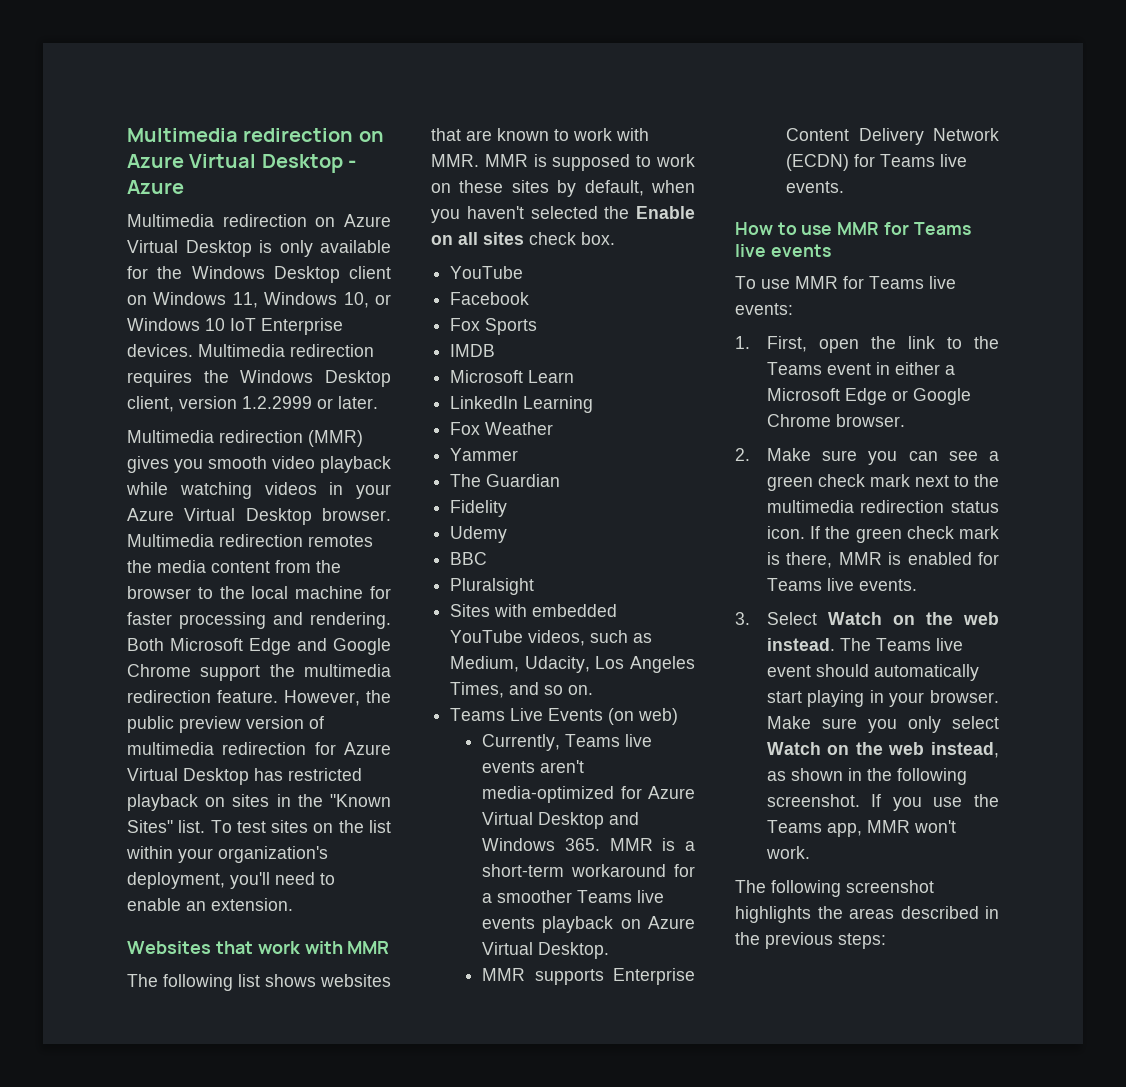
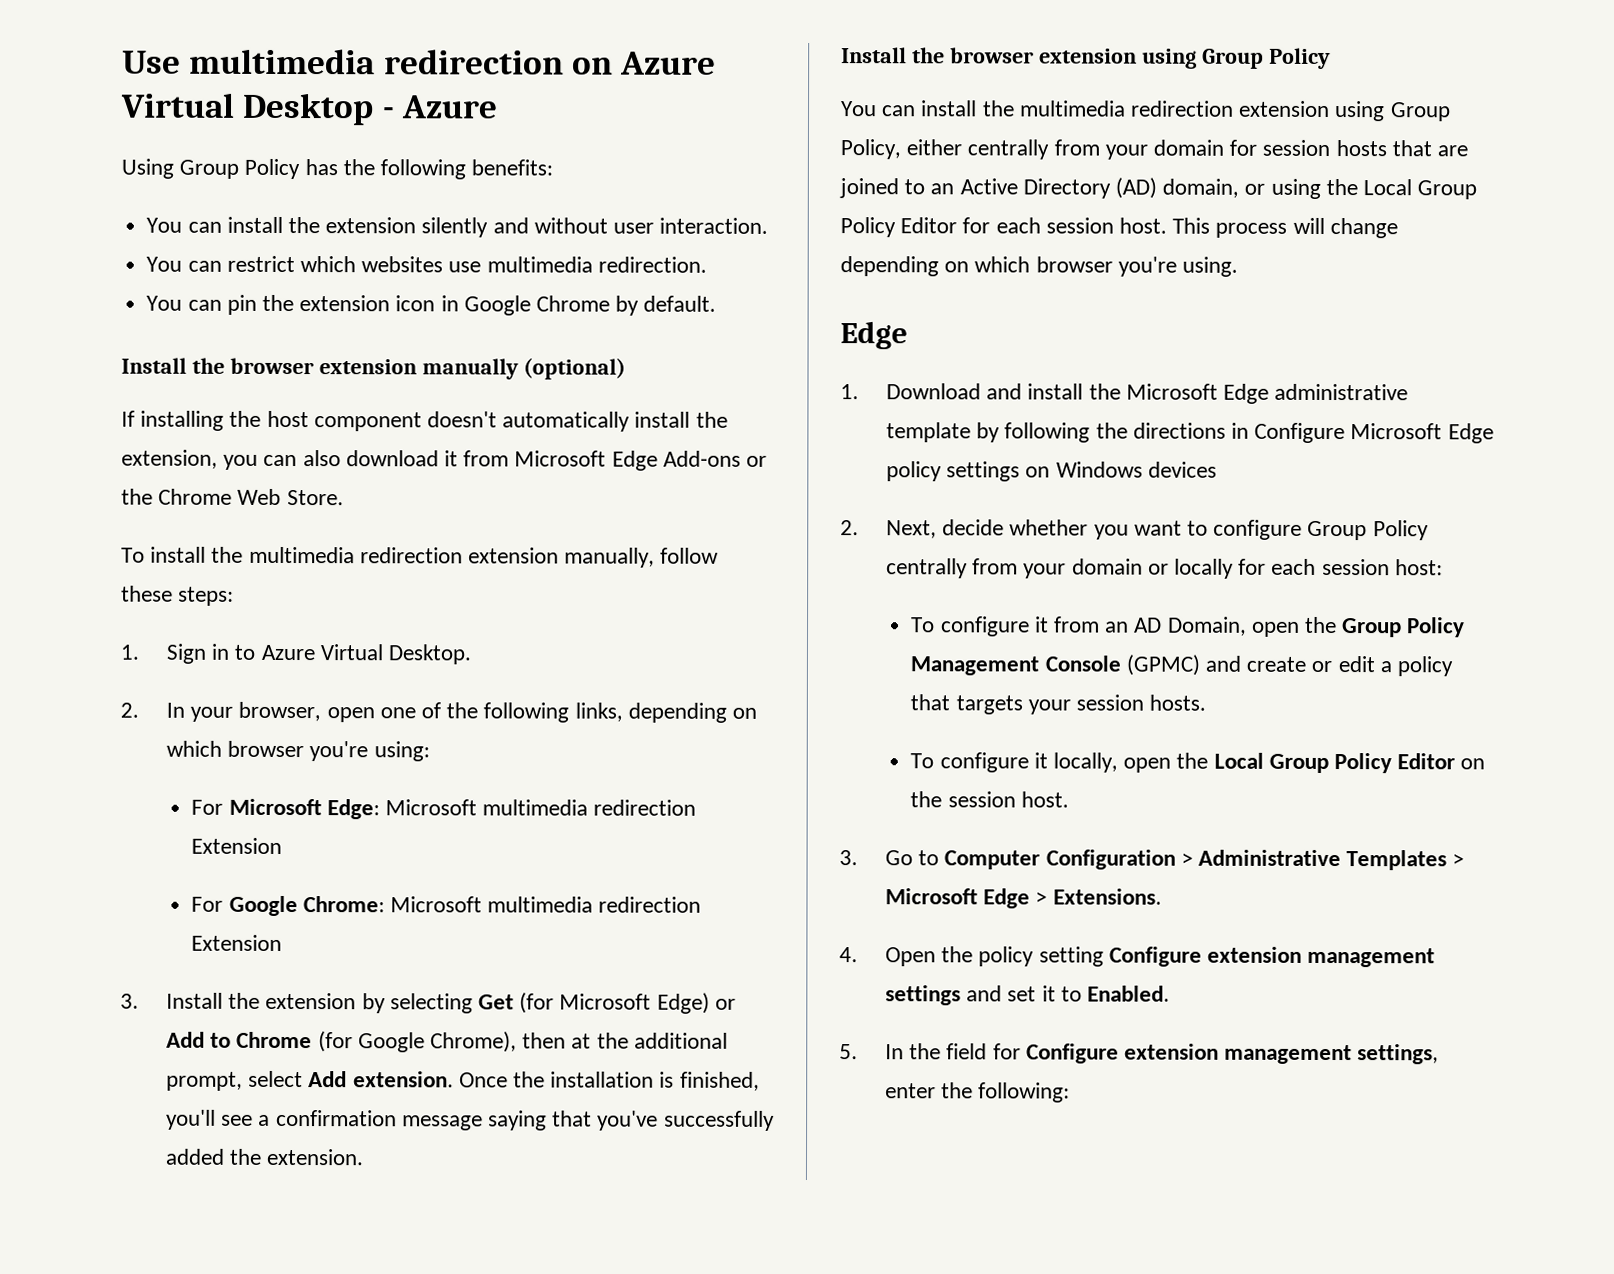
[127,128,238,142] Multimedia -> [122,48,376,75] Use multimedia
[127,214,391,227] [127,240,391,257] [127,266,391,283] [127,292,391,308] [127,318,343,335] [127,344,374,357] [127,370,391,387] [127,396,378,412] [127,430,363,447] [127,456,391,473] [126,482,391,499] [127,508,391,525] [127,534,373,547] [127,560,341,573] [127,586,391,599] [127,612,391,629] [127,638,391,655] [127,664,391,681] [127,690,391,706] [127,716,324,733] [127,742,391,755] [127,768,362,785] [127,794,391,811] [127,820,391,833] [126,846,328,863] [127,872,335,889] [127,898,293,911] [127,941,390,954] [127,974,391,991] [431,128,649,141] [431,154,695,171] [431,180,695,197] [431,206,695,223] [431,232,615,245] [450,266,524,279] [450,292,530,305] [450,318,538,335] [450,344,496,357] [450,370,575,383] [450,396,594,413] [450,422,554,435] [450,448,519,461] [450,474,561,487] [450,500,508,517] [450,526,508,543] [450,552,488,565] [450,578,535,595] [450,604,618,617] [450,630,653,646] [450,656,695,673] [450,682,594,698] [450,708,679,725] [482,734,653,751] [482,760,585,773] [482,786,695,803] [482,812,640,829] [482,838,695,851] [482,864,695,877] [482,890,665,903] [482,916,695,933] [482,942,610,959] [482,968,695,985] [786,128,999,145] [786,154,968,171] [786,181,845,193] [735,222,971,235] [735,244,831,257] [735,276,956,289] [735,303,793,315] [735,336,999,353] [766,362,955,375] [766,388,971,405] [766,414,905,427] [735,448,999,465] [766,474,999,491] [766,500,999,513] [766,526,999,543] [766,552,999,568] [766,578,917,591] [735,612,999,625] [766,638,963,651] [766,664,979,681] [766,690,999,707] [766,716,999,733] [766,742,999,758] [766,768,967,785] [766,794,999,811] [766,820,956,837] [765,846,810,859] [735,880,934,897] [735,906,999,923] [735,932,886,949] Multimedia redirection on Azure Virtual Desktop is only available for the Windows Desktop client on Windows 11, Windows 10, or Windows 10 IoT Enterprise devices. Multimedia redirection requires the Windows Desktop client, version 1.2.2999 or later. // Multimedia redirection (MMR) gives you smooth video playback while watching videos in your Azure Virtual Desktop browser. Multimedia redirection remotes the media content from the browser to the local machine for faster processing and rendering. Both Microsoft Edge and Google Chrome support the multimedia redirection feature. However, the public preview version of multimedia redirection for Azure Virtual Desktop has restricted playback on sites in the "Known Sites" list. To test sites on the list within your organization's deployment, you'll need to enable an extension. // Websites that work with MMR // The following list shows websites that are known to work with MMR. MMR is supposed to work on these sites by default, when you haven't selected the Enable on all sites check box. // YouTube // Facebook // Fox Sports // IMDB // Microsoft Learn // LinkedIn Learning // Fox Weather // Yammer // The Guardian // Fidelity // Udemy // BBC // Pluralsight // Sites with embedded YouTube videos, such as Medium, Udacity, Los Angeles Times, and so on. // Teams Live Events (on web) // Currently, Teams live events aren't media-optimized for Azure Virtual Desktop and Windows 365. MMR is a short-term workaround for a smoother Teams live events playback on Azure Virtual Desktop. // MMR supports Enterprise Content Delivery Network (ECDN) for Teams live events. // How to use MMR for Teams live events // To use MMR for Teams live events: // 1. First, open the link to the Teams event in either a Microsoft Edge or Google Chrome browser. // 2. Make sure you can see a green check mark next to the multimedia redirection status icon. If the green check mark is there, MMR is enabled for Teams live events. // 3. Select Watch on the web instead. The Teams live event should automatically start playing in your browser. Make sure you only select Watch on the web instead, as shown in the following screenshot. If you use the Teams app, MMR won't work. // The following screenshot highlights the areas described in the previous steps: -> [121,158,554,180] [146,216,769,238] [146,255,707,273] [146,294,717,316] [121,357,626,380] [121,410,728,432] [121,449,768,471] [121,488,344,506] [121,546,720,568] [121,585,235,606] [120,643,472,665] [120,701,758,723] [165,740,430,762] [191,798,697,820] [191,837,283,854] [191,895,702,917] [191,934,283,951] [120,992,736,1014] [165,1031,728,1053] [165,1070,760,1091] [165,1109,775,1131] [164,1148,365,1166] [841,47,1331,70] [841,100,1451,122] [840,139,1469,160] [839,177,1478,200] [840,217,1398,239] [840,256,1239,277] [840,321,908,350] [840,383,1409,404] [885,422,1494,444] [885,461,1217,482] [840,519,1429,541] [885,558,1443,579] [911,616,1466,638] [910,654,1453,677] [910,694,1207,715] [910,752,1486,774] [910,791,1069,808] [839,849,1465,871] [884,888,1162,909] [839,946,1436,968] [884,985,1171,1006] [839,1043,1440,1065] [884,1082,1071,1103] Using Group Policy has the following benefits: // You can install the extension silently and without user interaction. // You can restrict which websites use multimedia redirection. // You can pin the extension icon in Google Chrome by default. // Install the browser extension manually (optional) // If installing the host component doesn't automatically install the extension, you can also download it from Microsoft Edge Add-ons or the Chrome Web Store. // To install the multimedia redirection extension manually, follow these steps: // 1. Sign in to Azure Virtual Desktop. // 2. In your browser, open one of the following links, depending on which browser you're using: // For Microsoft Edge: Microsoft multimedia redirection Extension // For Google Chrome: Microsoft multimedia redirection Extension // 3. Install the extension by selecting Get (for Microsoft Edge) or Add to Chrome (for Google Chrome), then at the additional prompt, select Add extension. Once the installation is finished, you'll see a confirmation message saying that you've successfully added the extension. // Install the browser extension using Group Policy // You can install the multimedia redirection extension using Group Policy, either centrally from your domain for session hosts that are joined to an Active Directory (AD) domain, or using the Local Group Policy Editor for each session host. This process will change depending on which browser you're using. // Edge // 1. Download and install the Microsoft Edge administrative template by following the directions in Configure Microsoft Edge policy settings on Windows devices // 2. Next, decide whether you want to configure Group Policy centrally from your domain or locally for each session host: // To configure it from an AD Domain, open the Group Policy Management Console (GPMC) and create or edit a policy that targets your session hosts. // To configure it locally, open the Local Group Policy Editor on the session host. // 3. Go to Computer Configuration > Administrative Templates > Microsoft Edge > Extensions. // 4. Open the policy setting Configure extension management settings and set it to Enabled. // 5. In the field for Configure extension management settings, enter the following:

